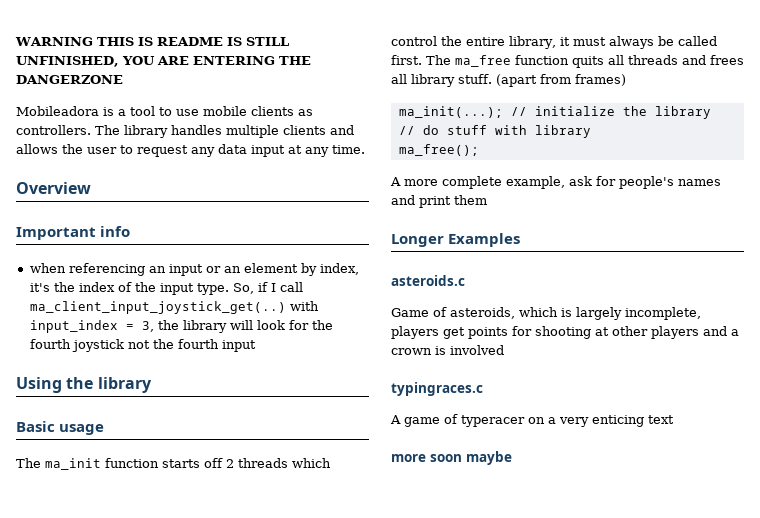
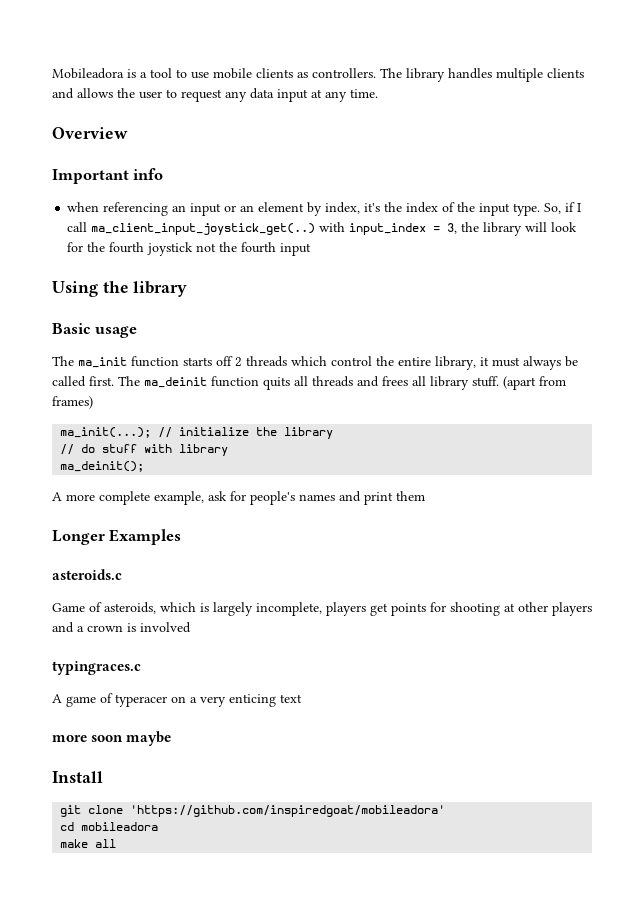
[15,37,289,46] [16,56,311,67] [16,75,123,84] WARNING THIS IS README IS STILL UNFINISHED, YOU ARE ENTERING THE DANGERZONE // -> (52, 73) none
[455,55,511,67] ma_free -> [144,377,207,388] ma_deinit
[398,144,479,156] ma_free(); -> [60,461,145,472] ma_deinit();
(512, 458) none -> [52,771,103,783] [60,805,446,817] [60,822,159,831] [60,839,117,848] // Install // git clone 'https://github.com/inspiredgoat/mobileadora' // cd mobileadora // make all

